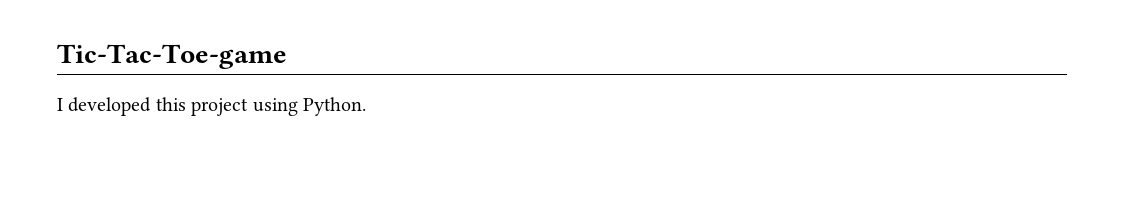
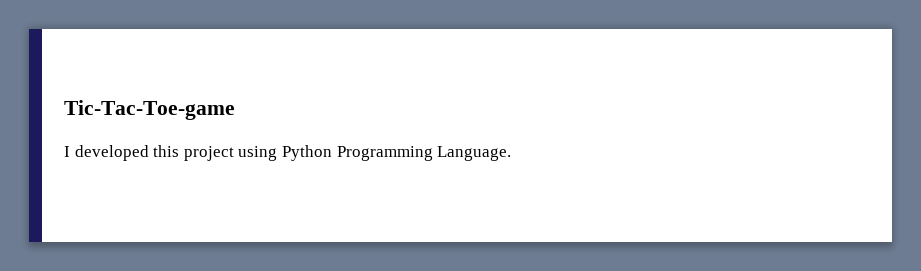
[303,97,366,116] Python. -> [281,145,512,161] Python Programming Language.

